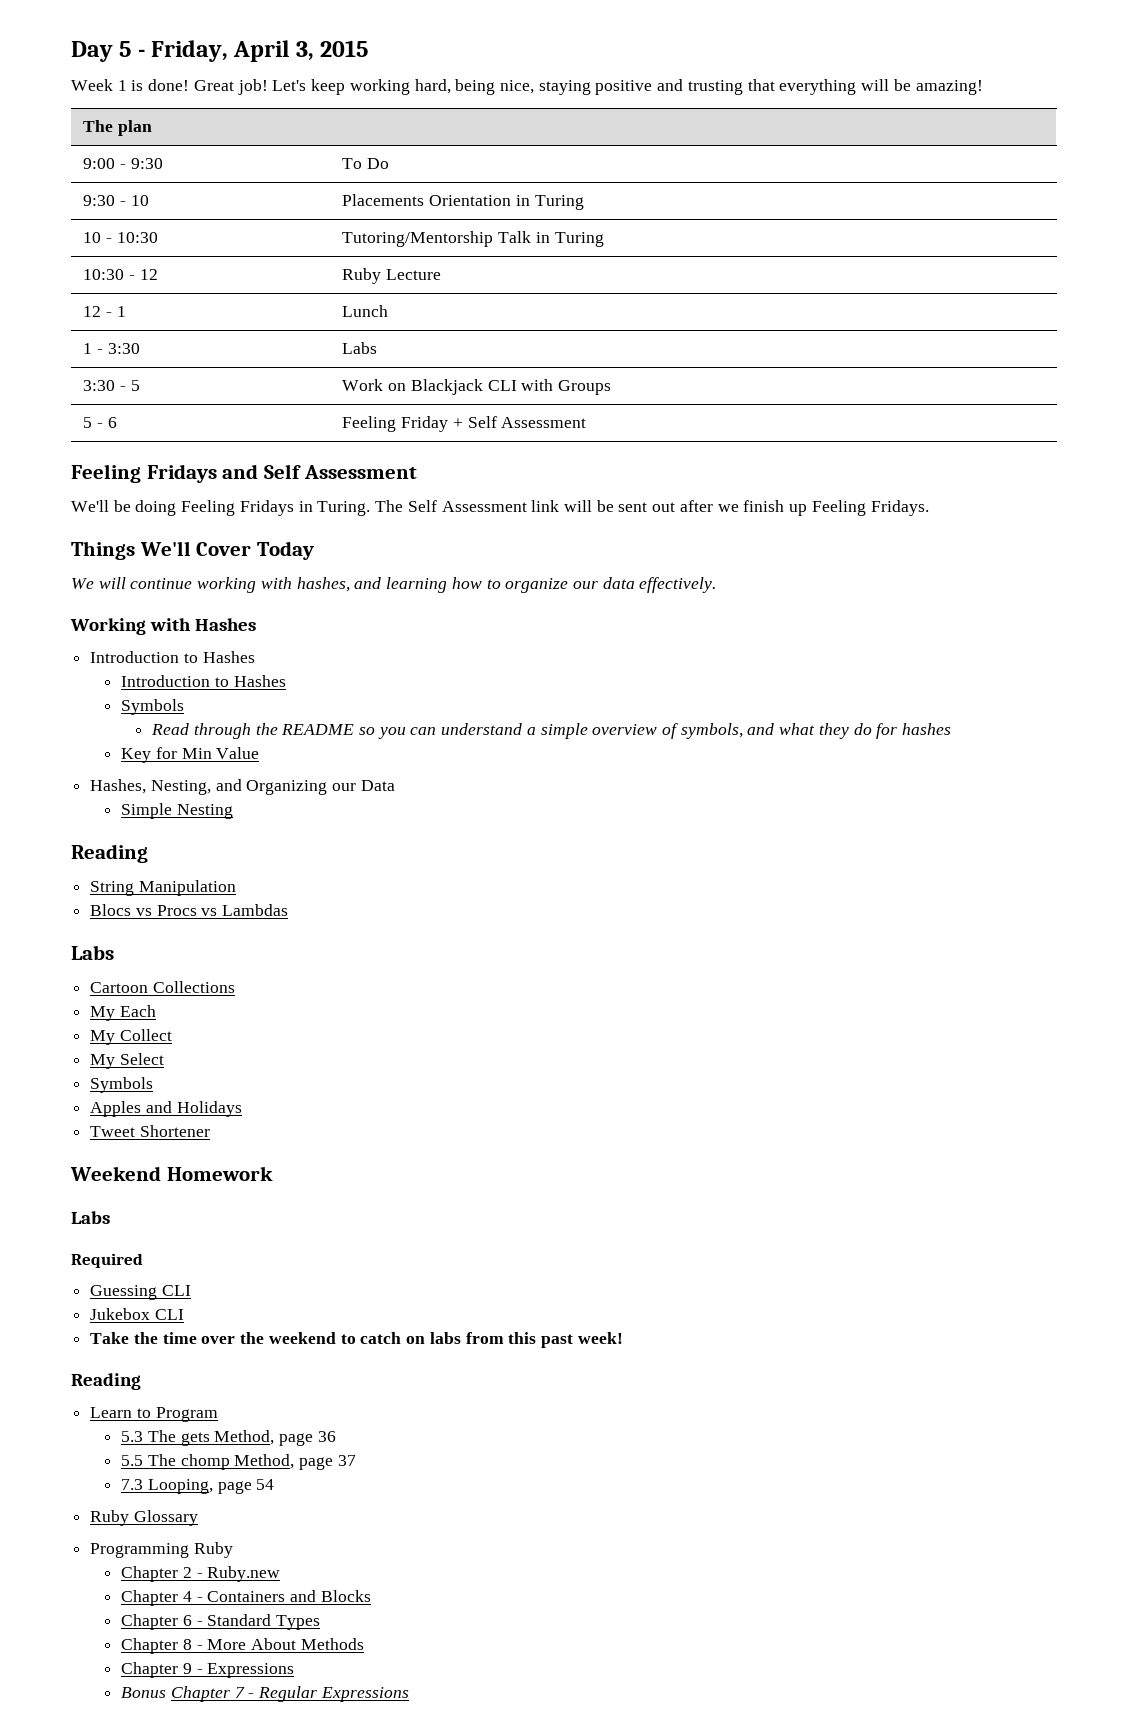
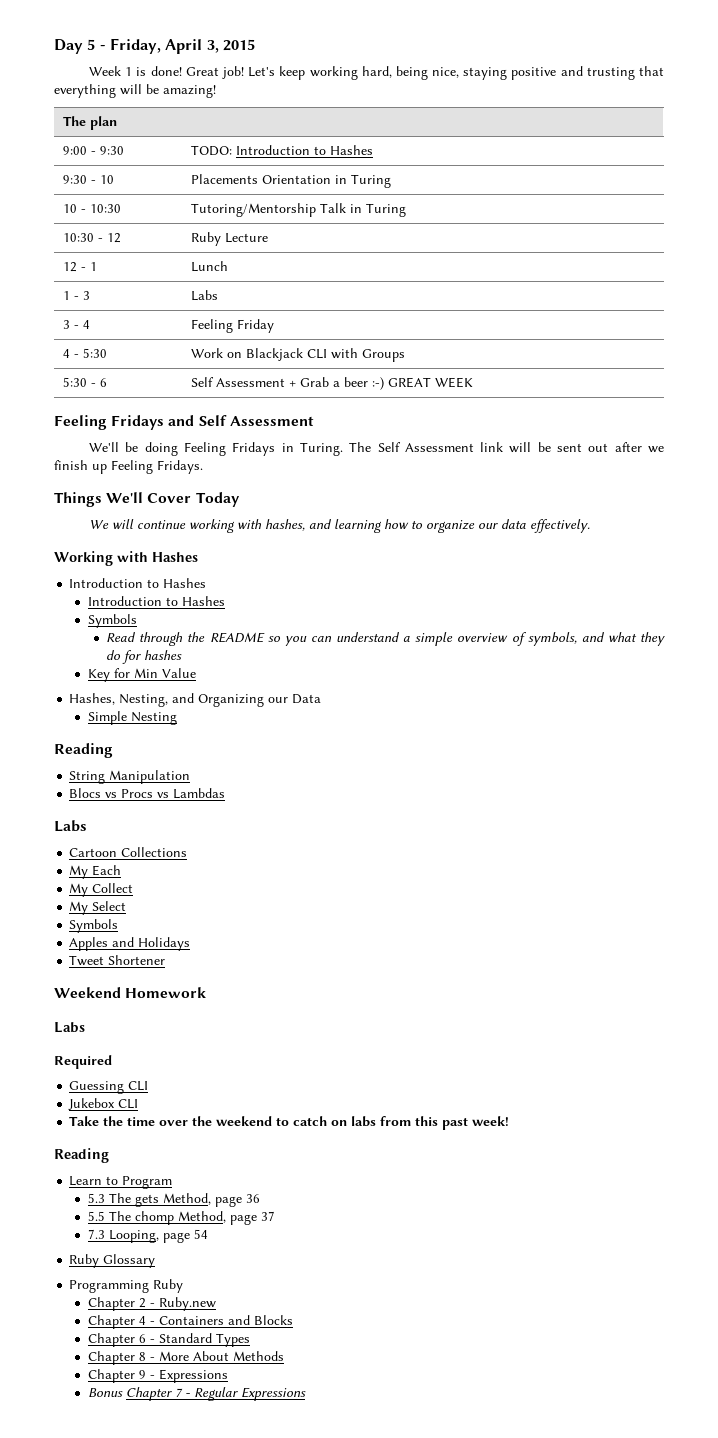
[342,158,390,169] To Do -> [191,145,374,156] TODO: Introduction to Hashes
[107,343,140,354] [342,342,378,354] [83,380,140,391] 3:30 | Labs // 3:30 - 5 -> [83,291,91,300] [191,290,219,301] [63,320,91,329] [191,319,275,333] [63,348,108,358] 3 | Labs // 3 - 4 | Feeling Friday // 4 - 5:30
[83,417,93,428] 5 -> [63,377,88,387] 5:30
[342,416,587,432] Feeling Friday + Self Assessment -> [191,377,474,390] Self Assessment + Grab a beer :-) GREAT WEEK

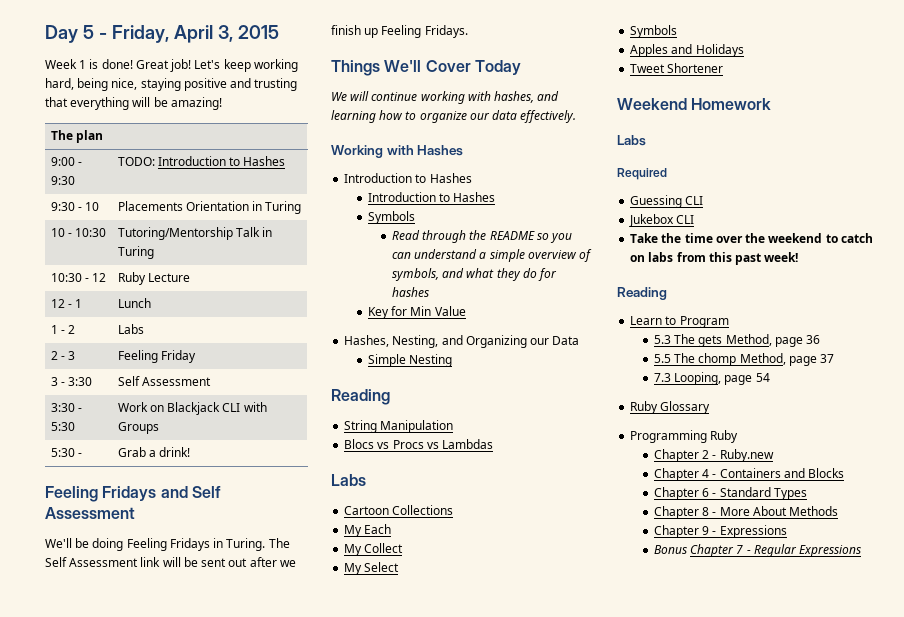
[83,291,91,300] [191,290,219,301] [63,320,91,329] 3 | Labs // 3 - 4 -> [68,325,76,334] [117,324,144,334] [50,351,76,360] 2 | Labs // 2 - 3
[63,349,71,358] 4 -> [50,377,93,386] [117,376,211,386] [50,403,75,412] 3 - 3:30 | Self Assessment // 3:30
[100,378,108,387] [191,377,474,390] 6 | Self Assessment + Grab a beer :-) GREAT WEEK -> [117,447,191,457] | Grab a drink!

